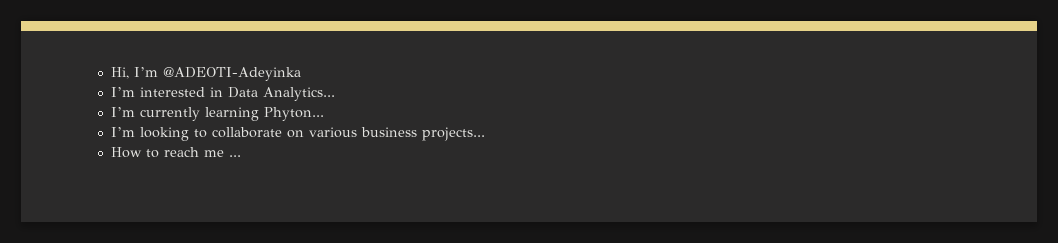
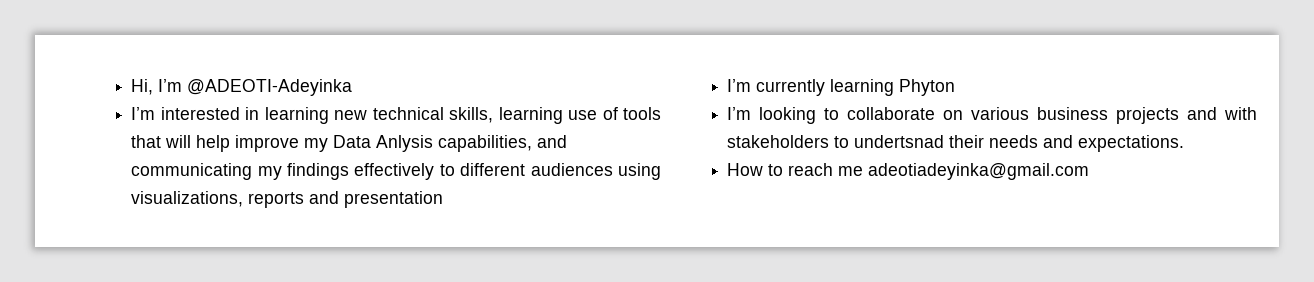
[227,87,335,101] Data Analytics... -> [264,107,662,124] [131,135,568,152] [131,163,662,180] [131,191,444,208] learning new technical skills, learning use of tools that will help improve my Data Anlysis capabilities, and communicating my findings effectively to different audiences using visualizations, reports and presentation
[263,107,324,121] Phyton... -> [899,79,956,96] Phyton
[421,127,485,141] projects... -> [1116,107,1257,124] [727,135,1185,152] projects and with stakeholders to undertsnad their needs and expectations.
[228,155,241,157] ... -> [868,163,1090,180] adeotiadeyinka@gmail.com

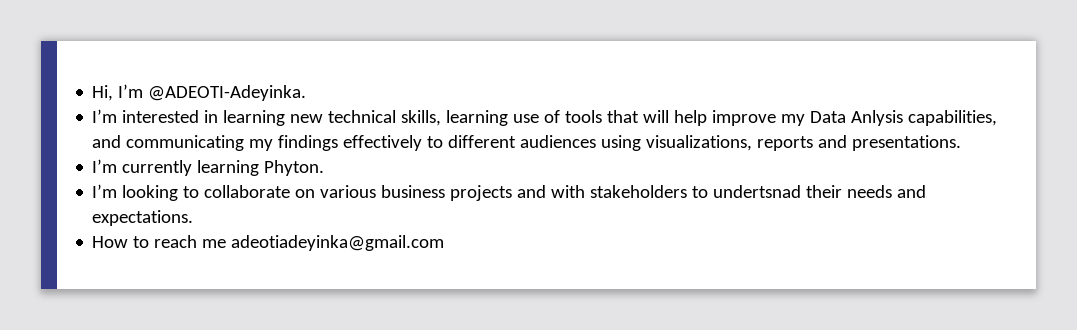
[187,79,353,96] @ADEOTI-Adeyinka -> [148,85,307,101] @ADEOTI-Adeyinka.
[344,191,444,208] presentation -> [852,135,962,151] presentations.
[899,79,956,96] Phyton -> [264,160,325,176] Phyton.

